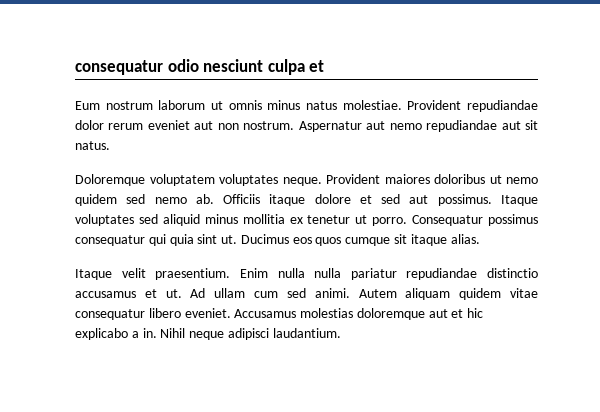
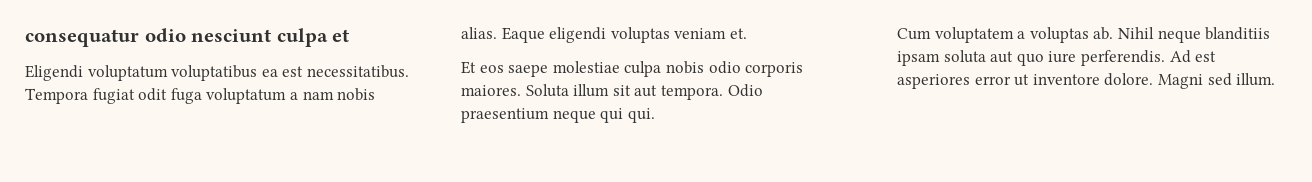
[75,100,538,112] [75,120,538,132] [75,141,110,150] [75,174,538,186] [75,194,538,206] [75,214,538,226] [75,234,480,246] [75,268,538,280] [75,288,538,300] [75,308,484,320] [75,328,341,340] Eum nostrum laborum ut omnis minus natus molestiae. Provident repudiandae dolor rerum eveniet aut non nostrum. Aspernatur aut nemo repudiandae aut sit natus. // Doloremque voluptatem voluptates neque. Provident maiores doloribus ut nemo quidem sed nemo ab. Officiis itaque dolore et sed aut possimus. Itaque voluptates sed aliquid minus mollitia ex tenetur ut porro. Consequatur possimus consequatur qui quia sint ut. Ducimus eos quos cumque sit itaque alias. // Itaque velit praesentium. Enim nulla nulla pariatur repudiandae distinctio accusamus et ut. Ad ullam cum sed animi. Autem aliquam quidem vitae consequatur libero eveniet. Accusamus molestias doloremque aut et hic explicabo a in. Nihil neque adipisci laudantium. -> [25,65,409,81] [25,88,376,104] [461,27,747,43] [461,61,804,77] [461,84,763,100] [461,108,655,123] [897,27,1271,43] [897,50,1217,66] [897,73,1276,89] Eligendi voluptatum voluptatibus ea est necessitatibus. Tempora fugiat odit fuga voluptatum a nam nobis alias. Eaque eligendi voluptas veniam et. // Et eos saepe molestiae culpa nobis odio corporis maiores. Soluta illum sit aut tempora. Odio praesentium neque qui qui. // Cum voluptatem a voluptas ab. Nihil neque blanditiis ipsam soluta aut quo iure perferendis. Ad est asperiores error ut inventore dolore. Magni sed illum.

